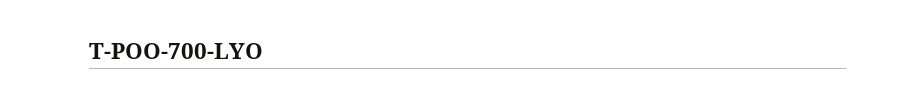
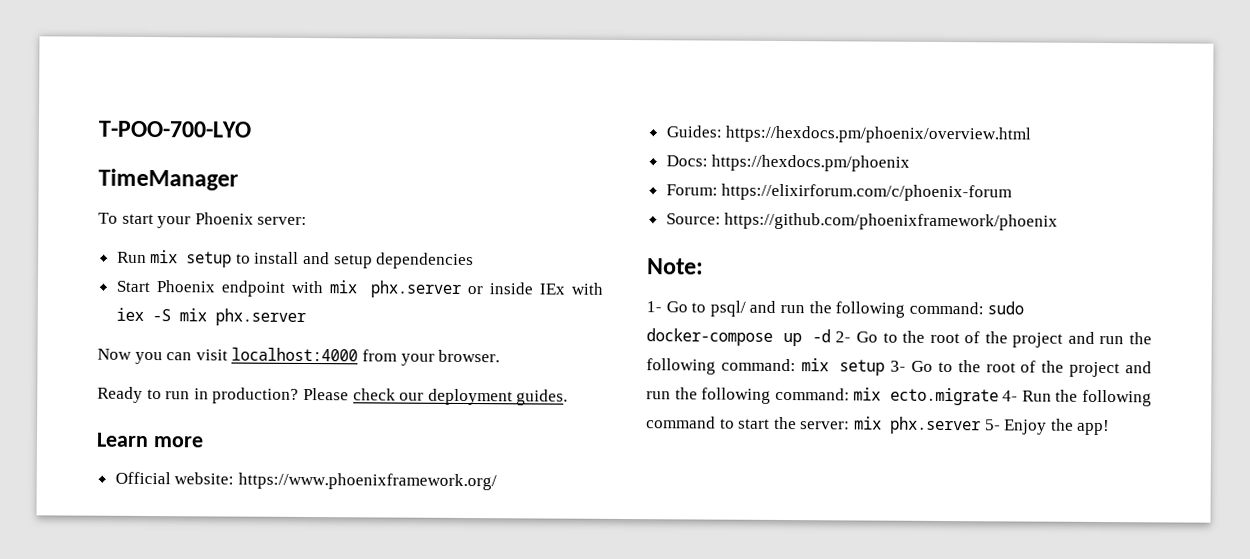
(263, 51) none -> [98,168,239,191] [98,212,308,229] [116,250,475,270] [115,280,603,298] [115,307,306,326] [97,347,501,366] [97,386,569,406] [96,432,204,448] [114,471,497,491] [665,125,1032,144] [665,154,911,172] [665,183,1013,202] [665,212,1059,231] [647,258,704,275] [646,300,1025,318] [646,328,1152,348] [646,358,1152,378] [646,387,1152,407] [646,416,1111,436] // TimeManager // To start your Phoenix server: // Run mix setup to install and setup dependencies // Start Phoenix endpoint with mix phx.server or inside IEx with iex -S mix phx.server // Now you can visit localhost:4000 from your browser. // Ready to run in production? Please check our deployment guides. // Learn more // Official website: https://www.phoenixframework.org/ // Guides: https://hexdocs.pm/phoenix/overview.html // Docs: https://hexdocs.pm/phoenix // Forum: https://elixirforum.com/c/phoenix-forum // Source: https://github.com/phoenixframework/phoenix // Note: // 1- Go to psql/ and run the following command: sudo docker-compose up -d 2- Go to the root of the project and run the following command: mix setup 3- Go to the root of the project and run the following command: mix ecto.migrate 4- Run the following command to start the server: mix phx.server 5- Enjoy the app!

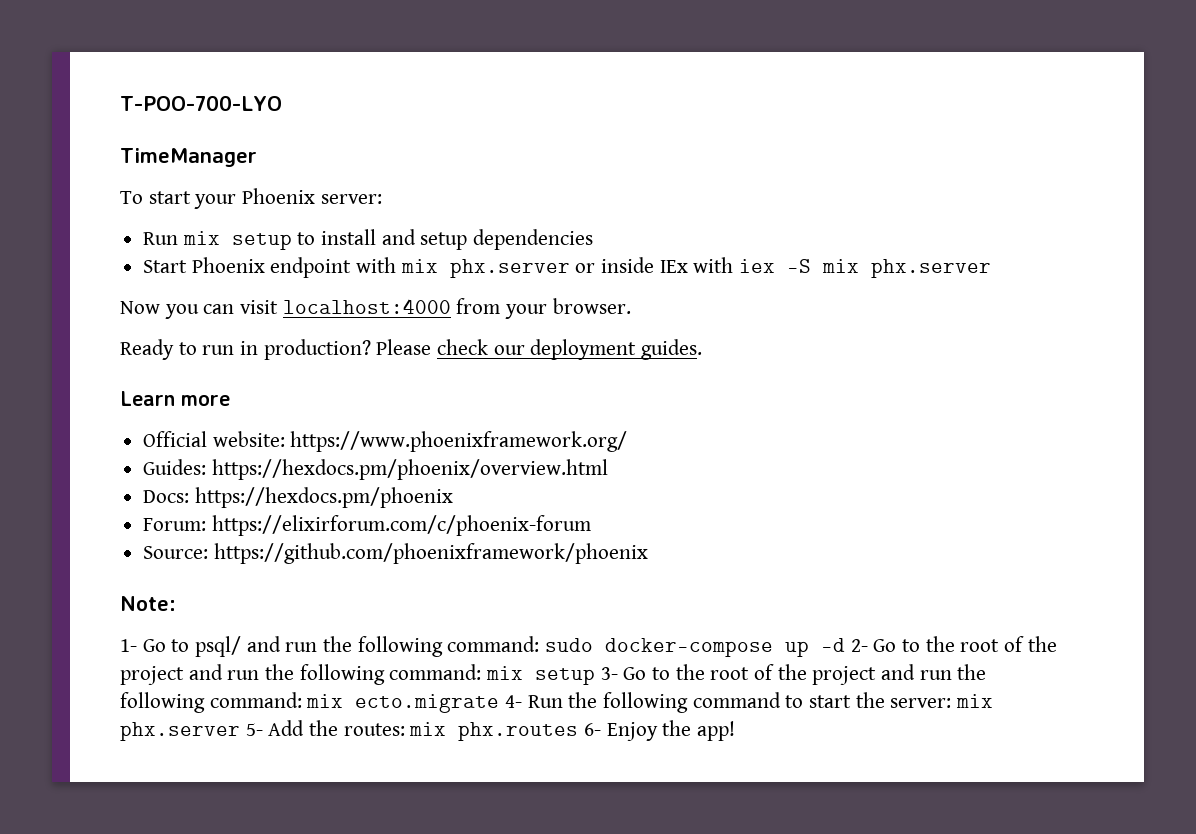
(1001, 425) none -> [268,720,602,741] Add the routes: mix phx.routes 6-

